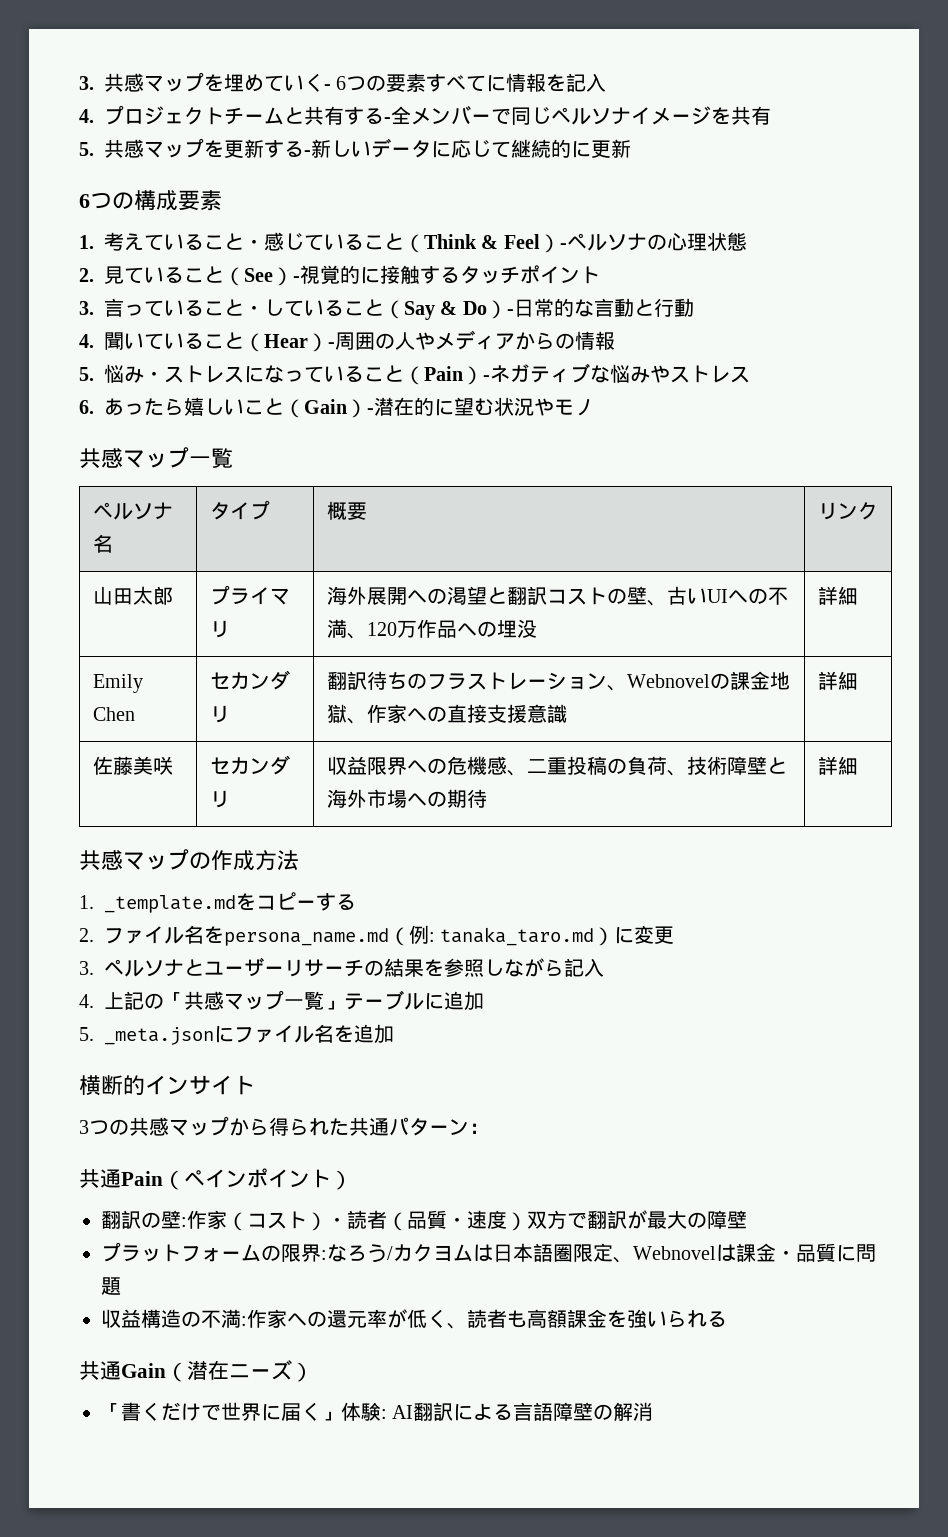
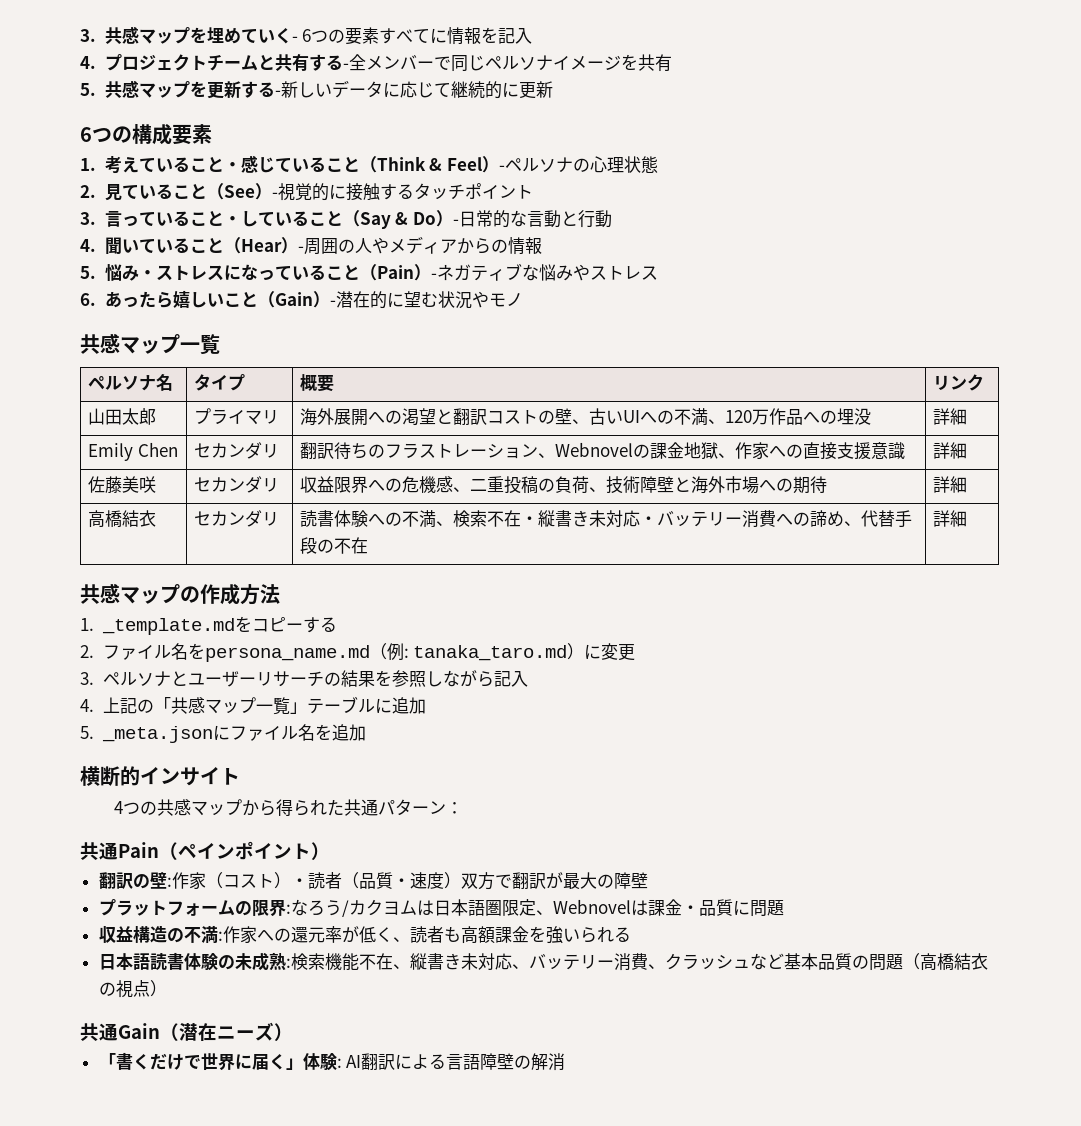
(858, 765) none -> [88,510,157,528] [194,510,280,527] [300,510,913,528] [300,537,369,554] [933,510,968,527] // 高橋結衣 | セカンダリ | 読書体験への不満、検索不在・縦書き未対応・バッテリー消費への諦め、代替手段の不在 | 詳細
[79,1120,89,1134] 3 -> [113,801,123,814] 4
(727, 1319) none -> [98,952,988,971] [98,980,167,998] // 日本語読書体験の未成熟:検索機能不在、縦書き未対応、バッテリー消費、クラッシュなど基本品質の問題（高橋結衣の視点）

